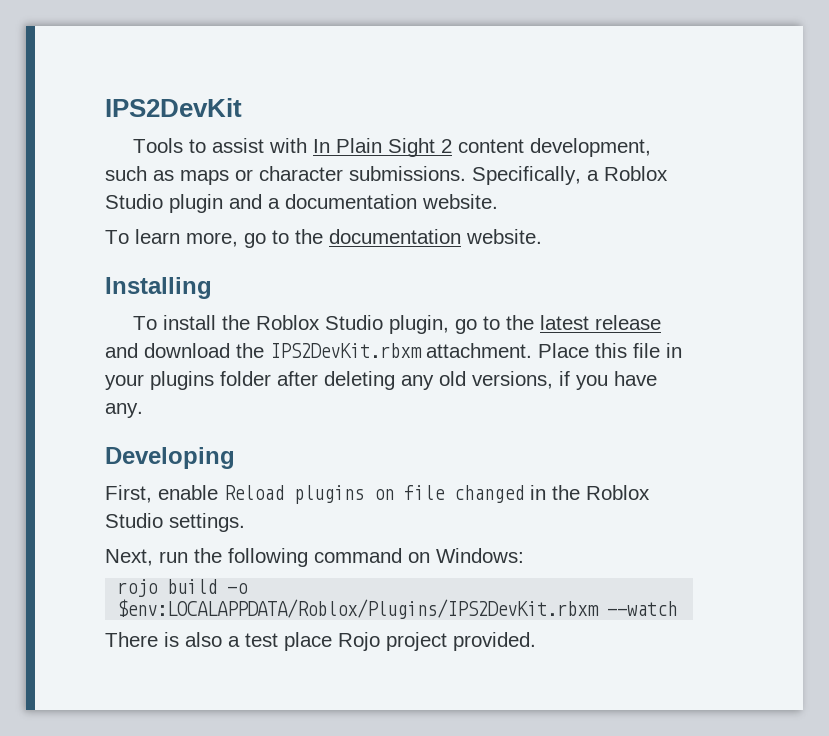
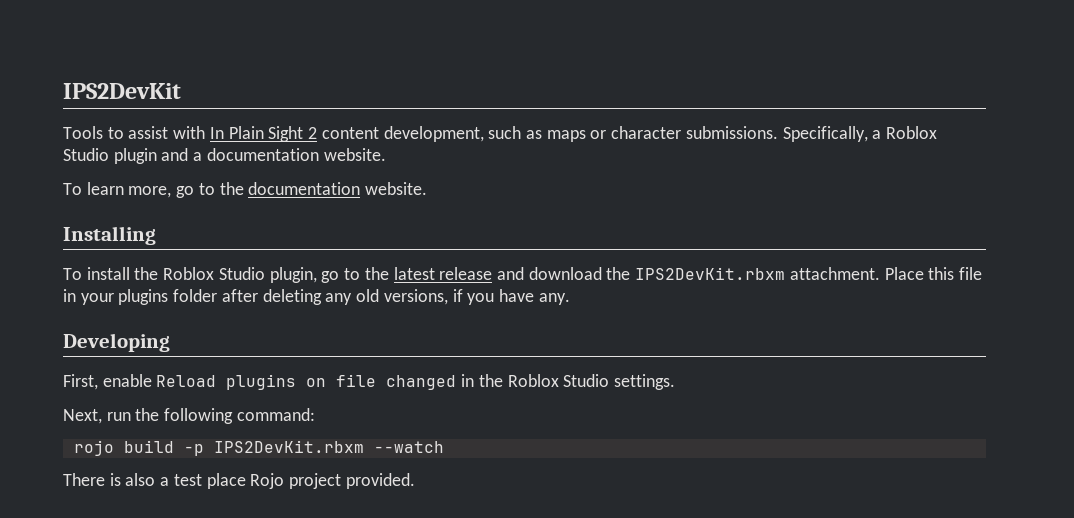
[314,548,524,563] command on Windows: -> [236,408,315,421] command:
[227,583,249,594] [117,599,600,619] -o $env:LOCALAPPDATA/Roblox/Plugins/IPS2DevKit.rbxm -> [183,440,364,456] -p IPS2DevKit.rbxm

